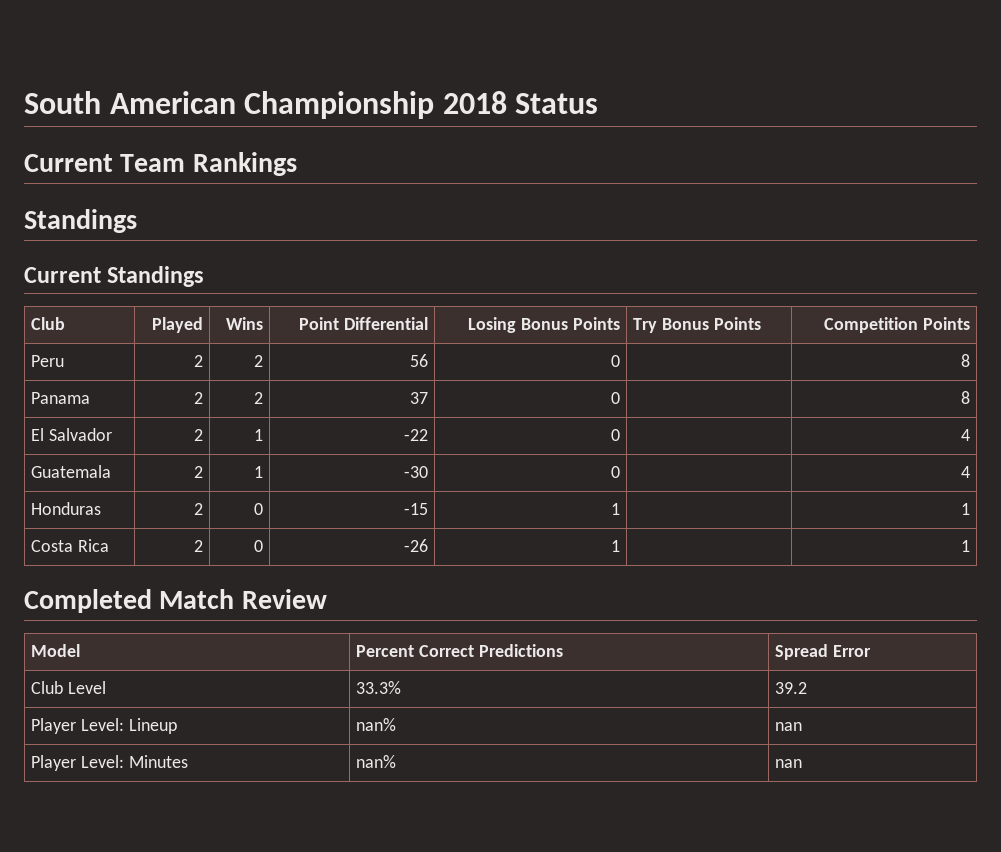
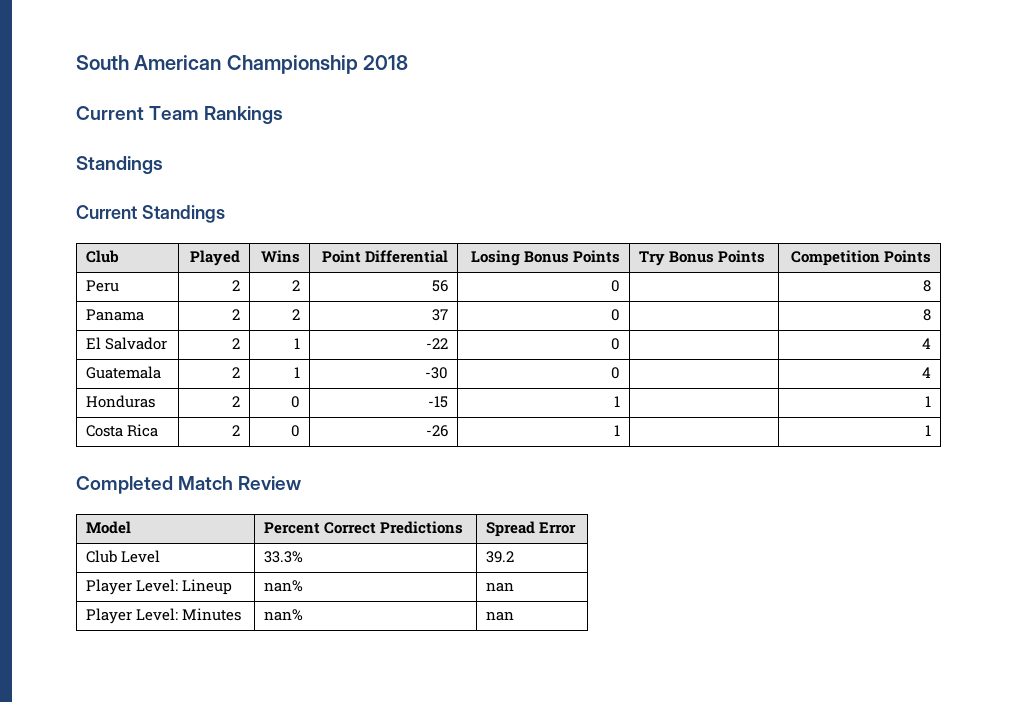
[515,93,599,114] Status -> (409, 62) none

